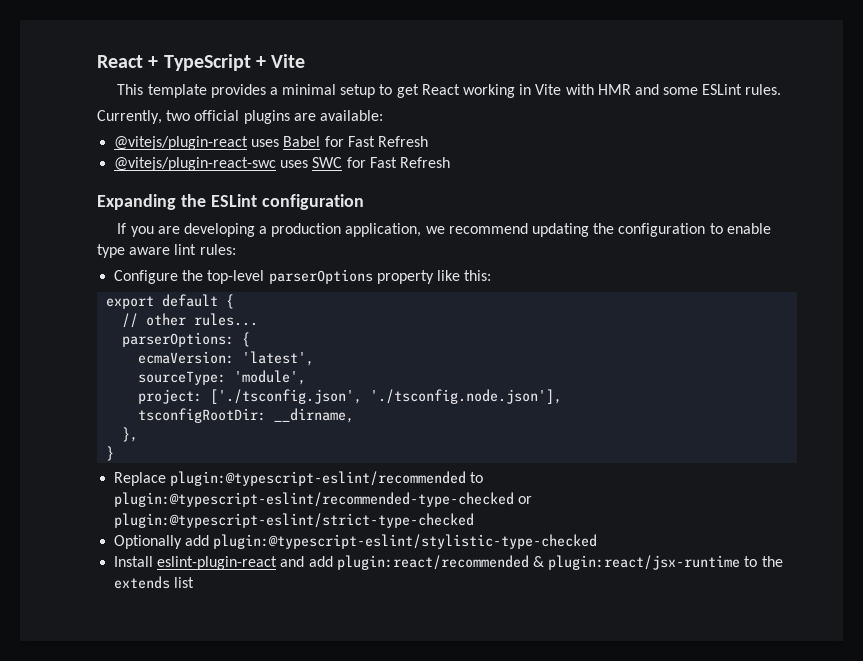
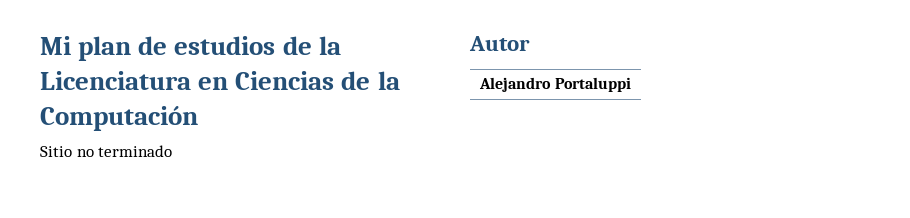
[97,54,306,71] [117,84,782,98] [97,110,383,124] [114,136,428,150] [114,157,450,171] [97,194,364,210] [117,223,771,237] [97,244,236,258] [114,269,492,284] [106,294,235,309] [122,313,259,328] [122,332,251,347] [138,351,315,366] [138,370,307,385] [138,389,563,404] [138,408,355,423] [122,427,139,442] [106,446,115,461] [114,471,484,486] [114,492,533,507] [114,513,475,528] [114,534,598,549] [114,555,783,570] [114,576,195,589] React + TypeScript + Vite // This template provides a minimal setup to get React working in Vite with HMR and some ESLint rules. // Currently, two official plugins are available: // @vitejs/plugin-react uses Babel for Fast Refresh // @vitejs/plugin-react-swc uses SWC for Fast Refresh // Expanding the ESLint configuration // If you are developing a production application, we recommend updating the configuration to enable type aware lint rules: // Configure the top-level parserOptions property like this: // export default { // // other rules... // parserOptions: { // ecmaVersion: 'latest', // sourceType: 'module', // project: ['./tsconfig.json', './tsconfig.node.json'], // tsconfigRootDir: __dirname, // }, // } // Replace plugin:@typescript-eslint/recommended to plugin:@typescript-eslint/recommended-type-checked or plugin:@typescript-eslint/strict-type-checked // Optionally add plugin:@typescript-eslint/stylistic-type-checked // Install eslint-plugin-react and add plugin:react/recommended & plugin:react/jsx-runtime to the extends list -> [40,36,341,61] [40,71,400,90] [40,106,198,131] [40,145,173,157] [469,36,530,51] [479,77,631,92] Mi plan de estudios de la Licenciatura en Ciencias de la Computación // Sitio no terminado // Autor // Alejandro Portaluppi

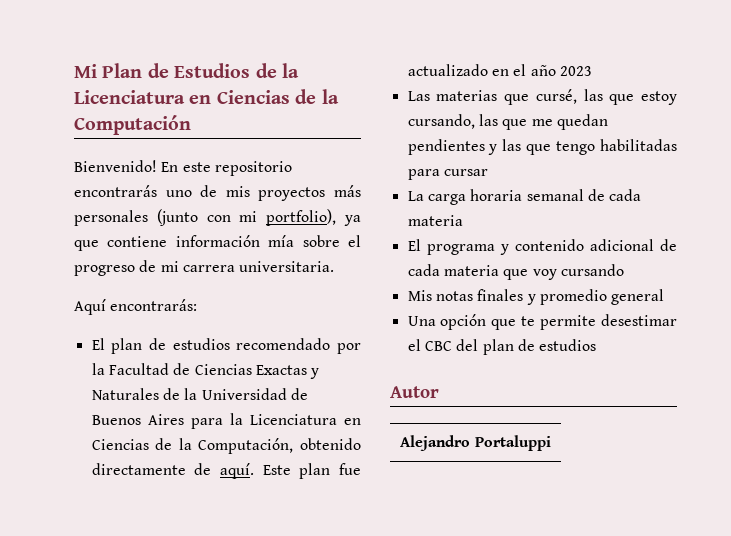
[78,36,276,61] plan de estudios -> [102,63,251,78] Plan de Estudios
[40,145,173,157] Sitio no terminado -> [74,160,292,176] [74,185,361,201] [74,209,361,226] [74,235,362,251] [74,260,335,276] [74,299,198,315] [91,338,361,354] [91,363,320,379] [91,388,308,400] [91,413,361,429] [91,438,361,454] [91,463,361,479] [407,64,592,76] [407,89,677,105] [407,114,608,130] [407,139,677,155] [407,169,488,180] [407,189,642,205] [407,215,463,226] [407,239,677,255] [407,264,624,280] [407,289,665,305] [407,314,677,330] [407,339,597,355] Bienvenido! En este repositorio encontrarás uno de mis proyectos más personales (junto con mi portfolio), ya que contiene información mía sobre el progreso de mi carrera universitaria. // Aquí encontrarás: // El plan de estudios recomendado por la Facultad de Ciencias Exactas y Naturales de la Universidad de Buenos Aires para la Licenciatura en Ciencias de la Computación, obtenido directamente de aquí. Este plan fue actualizado en el año 2023 // Las materias que cursé, las que estoy cursando, las que me quedan pendientes y las que tengo habilitadas para cursar // La carga horaria semanal de cada materia // El programa y contenido adicional de cada materia que voy cursando // Mis notas finales y promedio general // Una opción que te permite desestimar el CBC del plan de estudios

